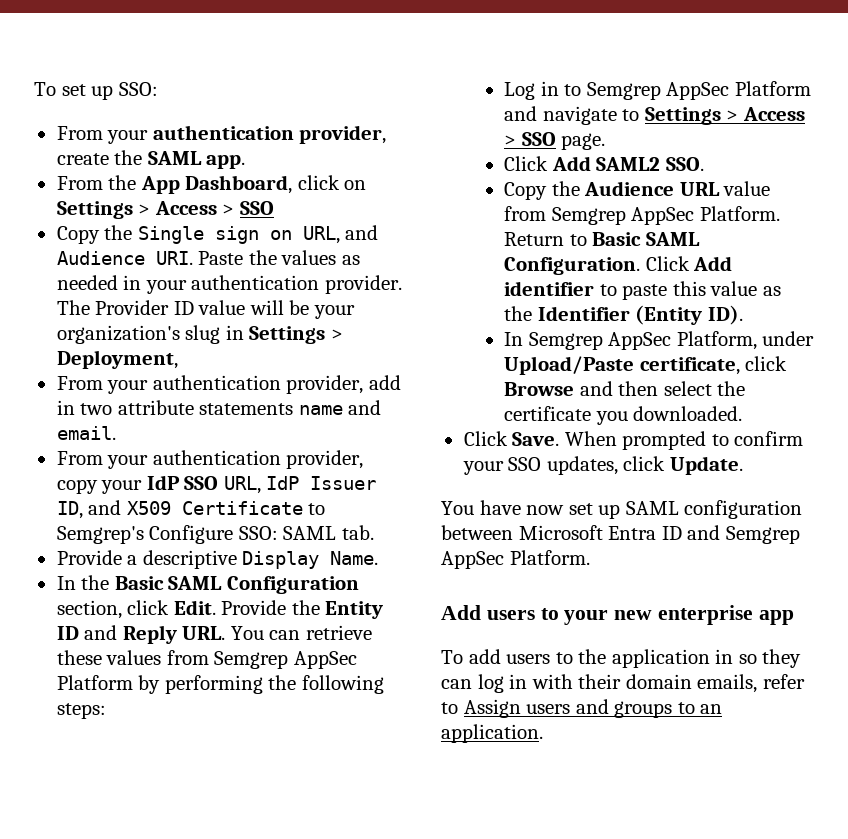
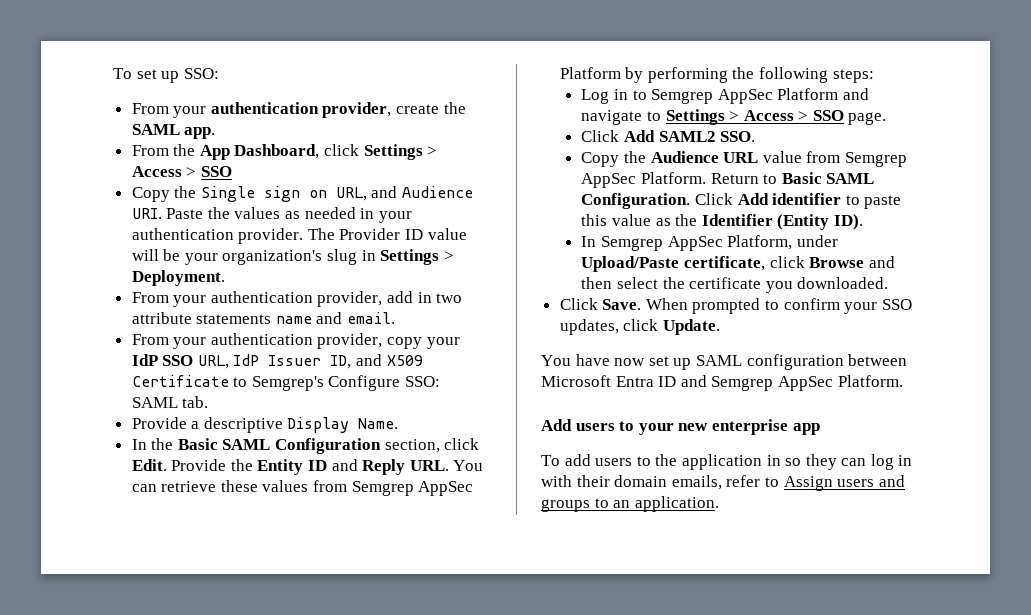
[344,180,367,190] on -> (360, 150) none
[56,350,178,369] Deployment, -> [131,270,225,286] Deployment.

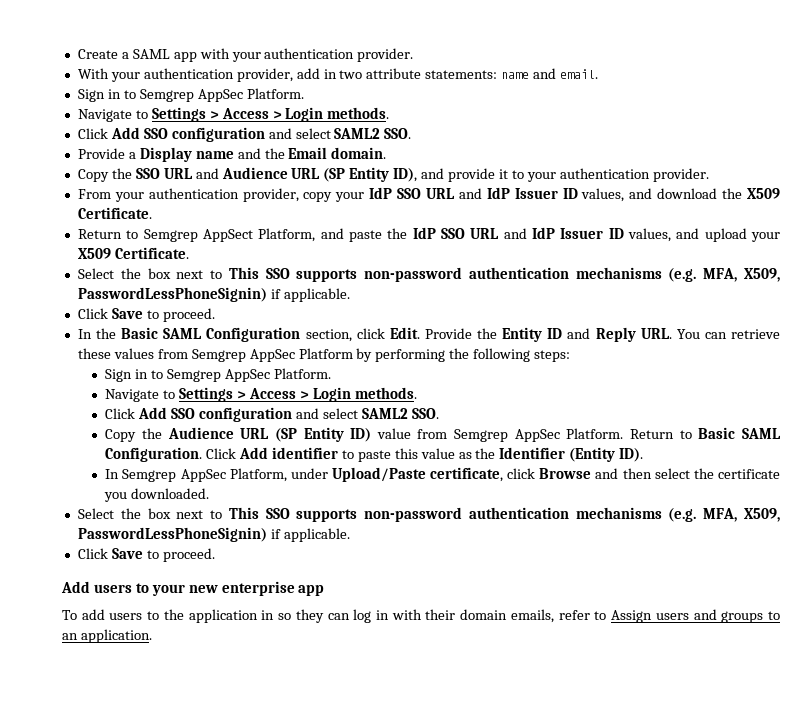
[113,68,219,83] [131,102,466,118] [131,124,216,139] [131,144,438,160] [131,166,232,177] [131,186,474,202] [131,207,412,223] [131,228,467,244] [131,249,454,265] [131,270,225,286] [131,292,169,303] To set up SSO: // From your authentication provider, create the SAML app. // From the App Dashboard, click Settings > Access > SSO // Copy the Single sign on URL, and Audience URI. Paste the values as needed in your authentication provider. The Provider ID value will be your organization's slug in Settings > Deployment. // From -> [77,48,414,62] [77,68,109,79] Create a SAML app with your authentication provider. // With
[196,314,272,324] statements -> [425,70,498,79] statements:
(396, 318) none -> [77,88,304,102] [77,107,390,122] [77,127,412,142] [77,147,387,162] [77,167,709,182] // Sign in to Semgrep AppSec Platform. // Navigate to Settings > Access > Login methods. // Click Add SSO configuration and select SAML2 SSO. // Provide a Display name and the Email domain. // Copy the SSO URL and Audience URL (SP Entity ID), and provide it to your authentication provider.
[197,354,423,369] [131,375,441,391] [131,396,209,408] [131,417,399,433] URL, IdP Issuer ID, and X509 Certificate to Semgrep's Configure SSO: SAML tab. // Provide a descriptive Display Name. -> [426,187,780,202] [77,207,152,219] [77,227,780,242] [77,247,189,259] [77,267,780,282] [77,287,350,302] [77,308,215,322] URL and IdP Issuer ID values, and download the X509 Certificate. // Return to Semgrep AppSect Platform, and paste the IdP SSO URL and IdP Issuer ID values, and upload your X509 Certificate. // Select the box next to This SSO supports non-password authentication mechanisms (e.g. MFA, X509, PasswordLessPhoneSignin) if applicable. // Click Save to proceed.
[581,88,869,104] [581,109,887,125] [581,130,655,142] Log in to Semgrep AppSec Platform and navigate to Settings > Access > SSO page. // Click Add -> [105,368,331,382] [105,387,417,402] [105,407,358,422] Sign in to Semgrep AppSec Platform. // Navigate to Settings > Access > Login methods. // Click Add SSO configuration and select
(759, 157) none -> [274,427,372,442] (SP Entity ID)
[559,298,912,314] [559,319,720,335] [541,354,908,370] [541,375,903,391] Click Save. When prompted to confirm your SSO updates, click Update. // You have now set up SAML configuration between Microsoft Entra ID and Semgrep AppSec Platform. -> [77,507,780,522] [77,527,350,542] [77,548,215,562] Select the box next to This SSO supports non-password authentication mechanisms (e.g. MFA, X509, PasswordLessPhoneSignin) if applicable. // Click Save to proceed.

